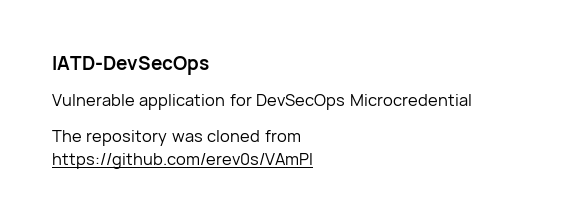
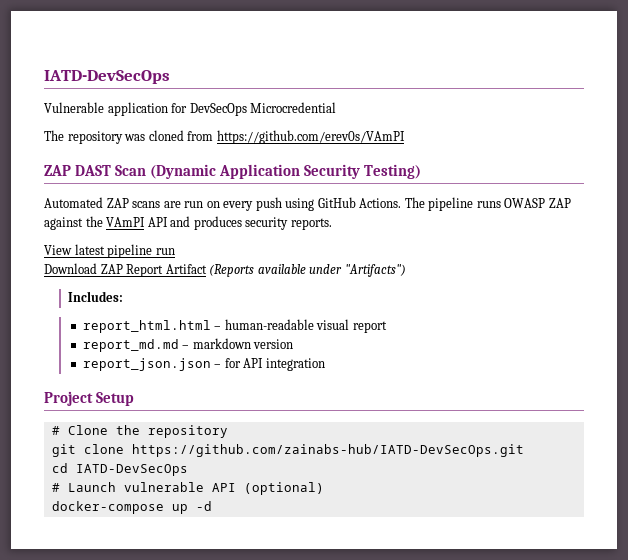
(313, 161) none -> [44,164,422,179] [44,197,571,211] [44,216,332,230] [44,244,175,258] [44,263,406,277] [68,291,124,302] [82,319,387,333] [82,338,294,352] [82,358,325,371] [44,391,135,406] [51,425,228,438] [51,444,524,457] [51,463,188,476] [51,482,324,495] [51,501,212,514] // ZAP DAST Scan (Dynamic Application Security Testing) // Automated ZAP scans are run on every push using GitHub Actions. The pipeline runs OWASP ZAP against the VAmPI API and produces security reports. // View latest pipeline run // Download ZAP Report Artifact (Reports available under "Artifacts") // Includes: // report_html.html – human-readable visual report // report_md.md – markdown version // report_json.json – for API integration // Project Setup // # Clone the repository // git clone https://github.com/zainabs-hub/IATD-DevSecOps.git // cd IATD-DevSecOps // # Launch vulnerable API (optional) // docker-compose up -d

